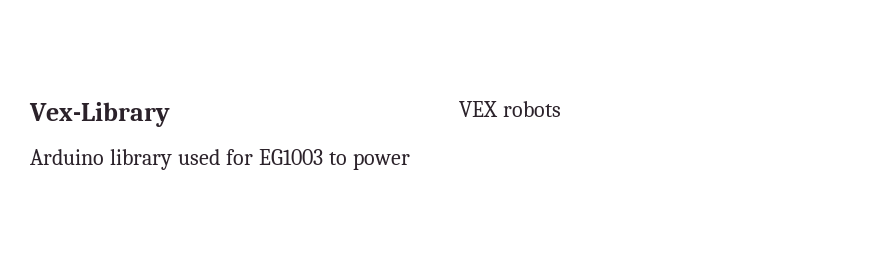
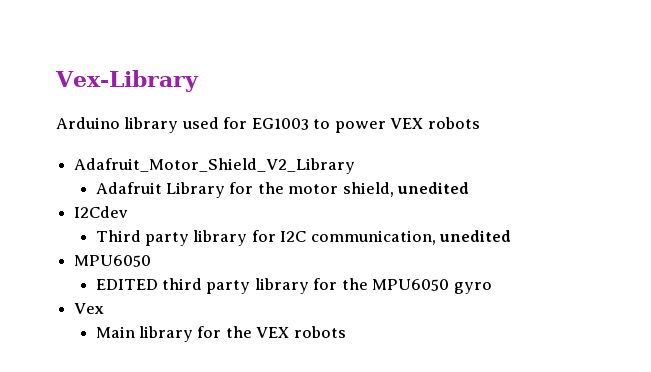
(561, 109) none -> [74,158,356,174] [95,182,470,198] [74,206,129,218] [95,230,512,246] [74,255,152,267] [95,278,492,294] [74,303,105,314] [95,326,346,342] // Adafruit_Motor_Shield_V2_Library // Adafruit Library for the motor shield, unedited // I2Cdev // Third party library for I2C communication, unedited // MPU6050 // EDITED third party library for the MPU6050 gyro // Vex // Main library for the VEX robots

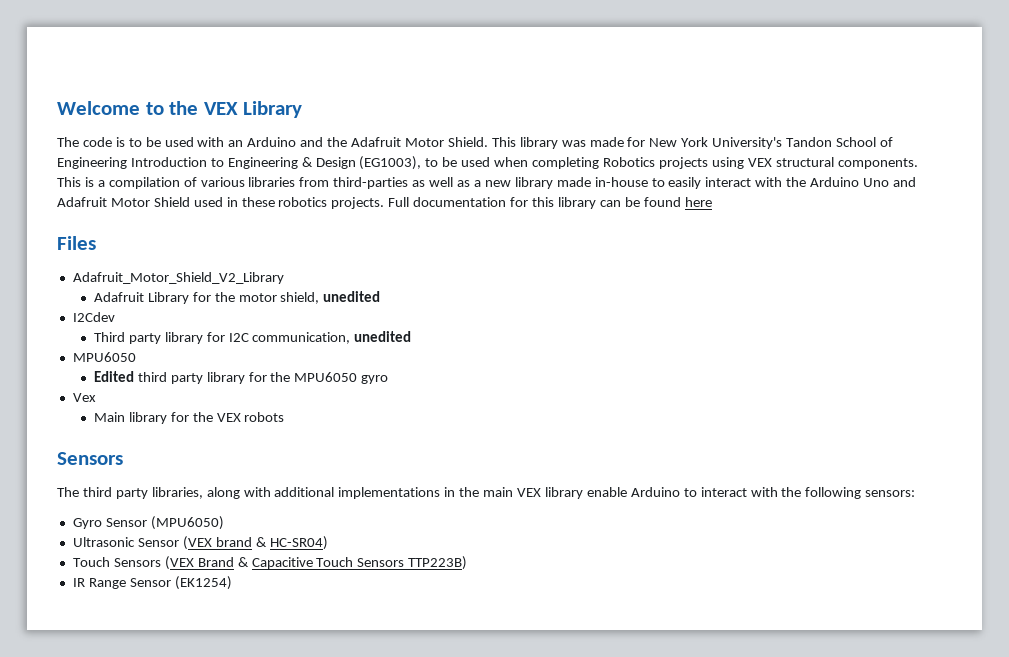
[55,70,199,92] [56,117,480,133] Vex-Library // Arduino library used for EG1003 to power VEX robots -> [57,101,303,118] [57,137,893,149] [57,156,918,170] [57,177,916,189] [57,197,712,209] [57,236,96,250] Welcome to the VEX Library // The code is to be used with an Arduino and the Adafruit Motor Shield. This library was made for New York University's Tandon School of Engineering Introduction to Engineering & Design (EG1003), to be used when completing Robotics projects using VEX structural components. This is a compilation of various libraries from third-parties as well as a new library made in-house to easily interact with the Arduino Uno and Adafruit Motor Shield used in these robotics projects. Full documentation for this library can be found here // Files
[95,279,158,290] EDITED -> [93,371,134,382] Edited
(346, 332) none -> [57,452,123,465] [57,487,916,499] [72,516,224,530] [72,536,328,550] [72,556,468,570] [72,576,232,590] // Sensors // The third party libraries, along with additional implementations in the main VEX library enable Arduino to interact with the following sensors: // Gyro Sensor (MPU6050) // Ultrasonic Sensor (VEX brand & HC-SR04) // Touch Sensors (VEX Brand & Capacitive Touch Sensors TTP223B) // IR Range Sensor (EK1254)

